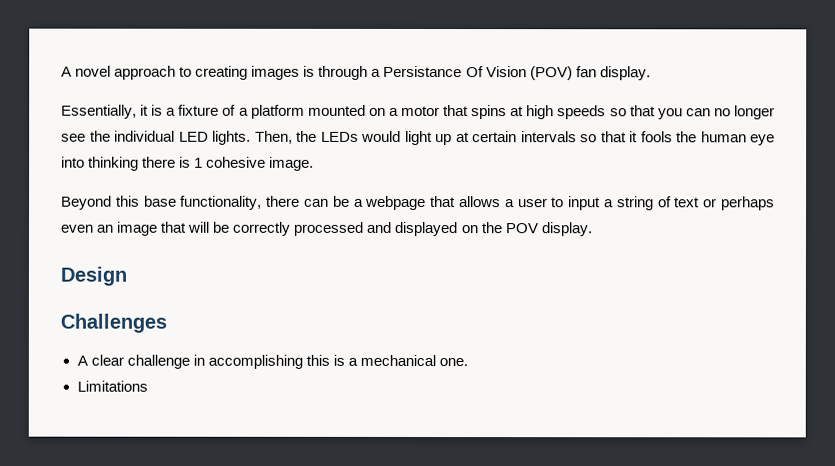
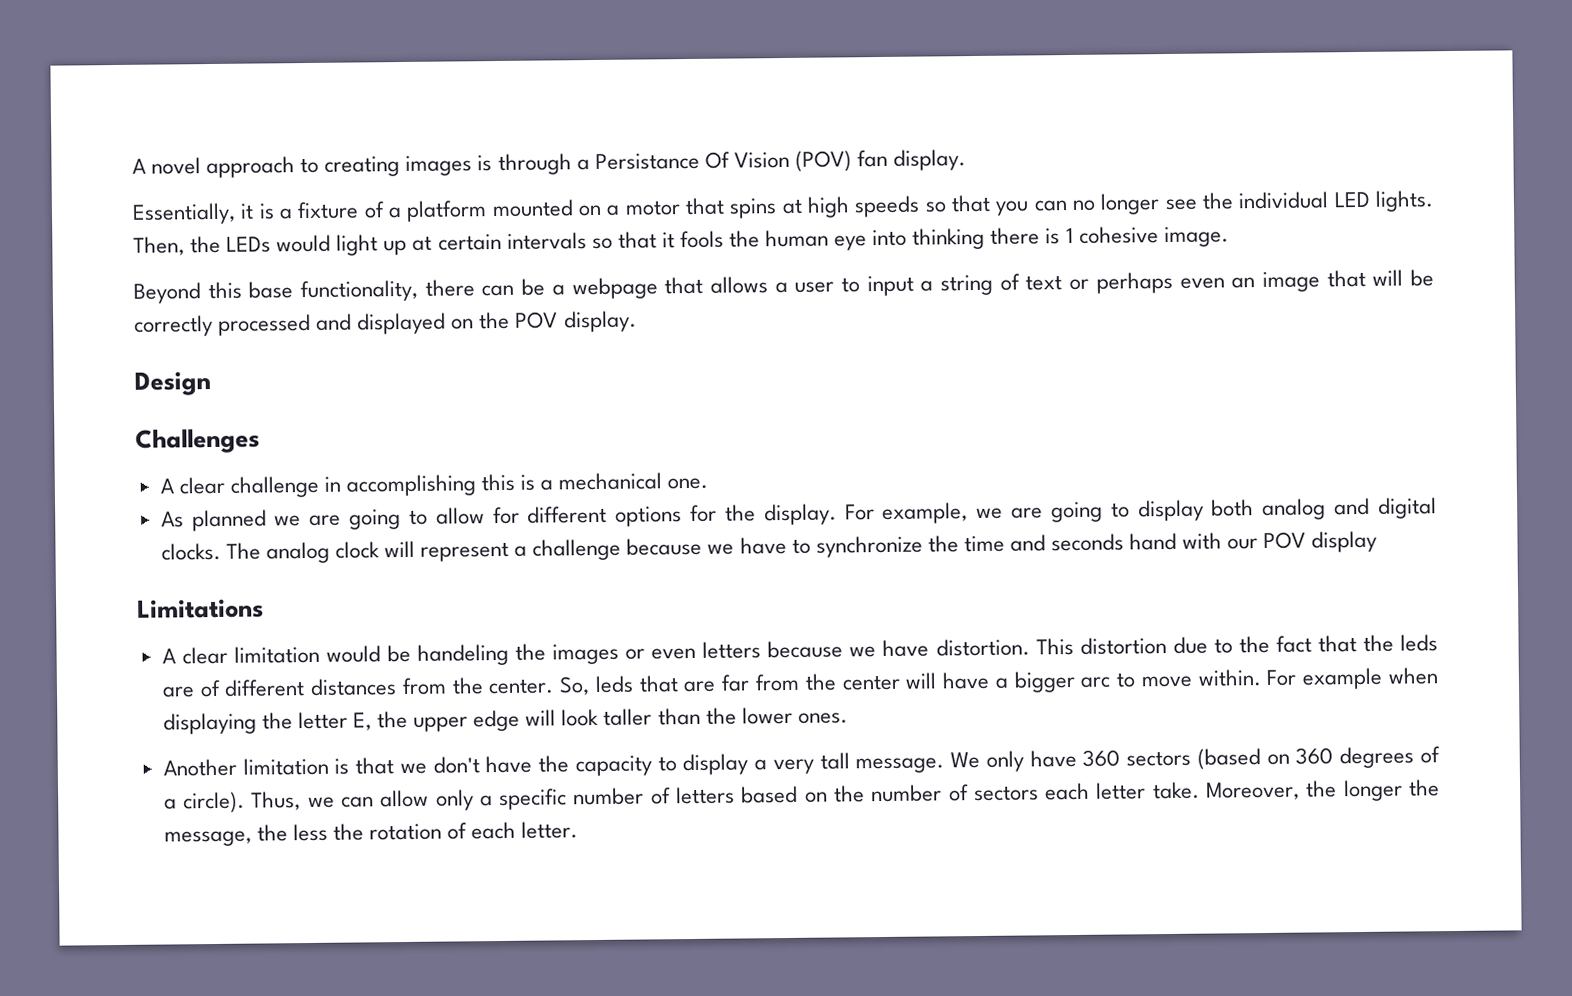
[76,380,148,392] Limitations -> [160,497,1437,532] [160,530,1378,564] [137,598,264,619] [161,634,1439,666] [161,667,1438,698] [162,706,848,735] [162,746,1441,777] [163,779,1440,814] [163,821,579,847] As planned we are going to allow for different options for the display. For example, we are going to display both analog and digital clocks. The analog clock will represent a challenge because we have to synchronize the time and seconds hand with our POV display // Limitations // A clear limitation would be handeling the images or even letters because we have distortion. This distortion due to the fact that the leds are of different distances from the center. So, leds that are far from the center will have a bigger arc to move within. For example when displaying the letter E, the upper edge will look taller than the lower ones. // Another limitation is that we don't have the capacity to display a very tall message. We only have 360 sectors (based on 360 degrees of a circle). Thus, we can allow only a specific number of letters based on the number of sectors each letter take. Moreover, the longer the message, the less the rotation of each letter.

